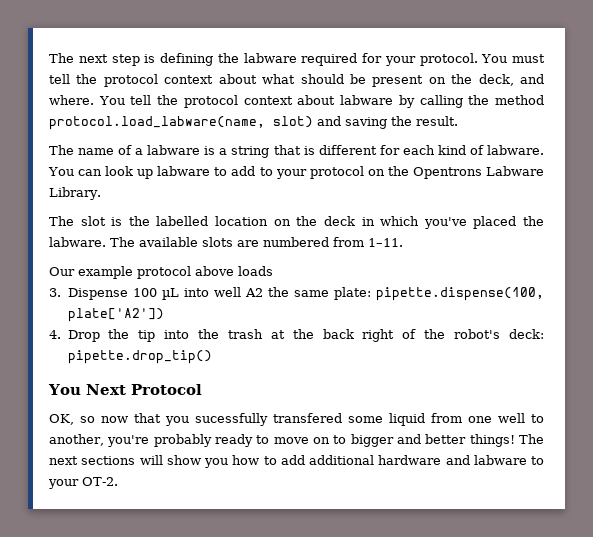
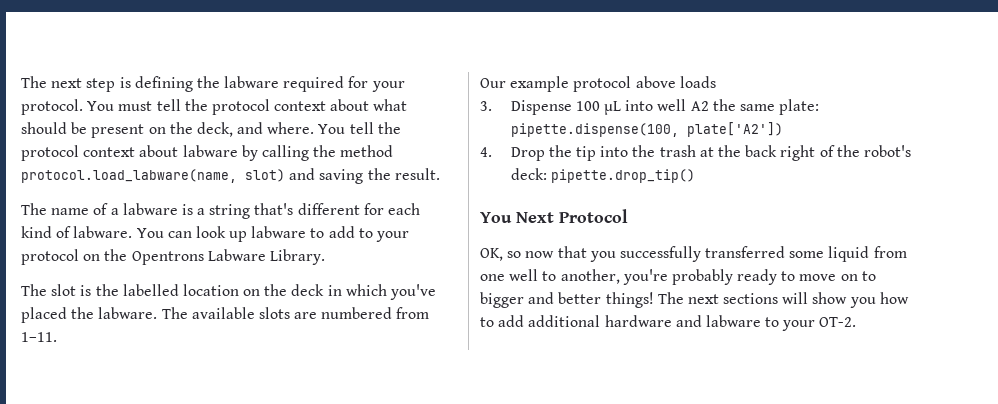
[273,145,315,155] that is -> [254,203,294,215] that's
[195,413,342,426] sucessfully transfered -> [619,246,786,262] successfully transferred

